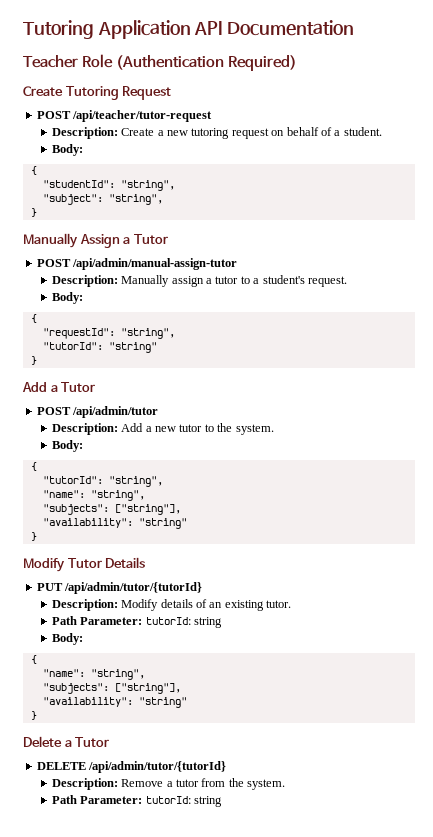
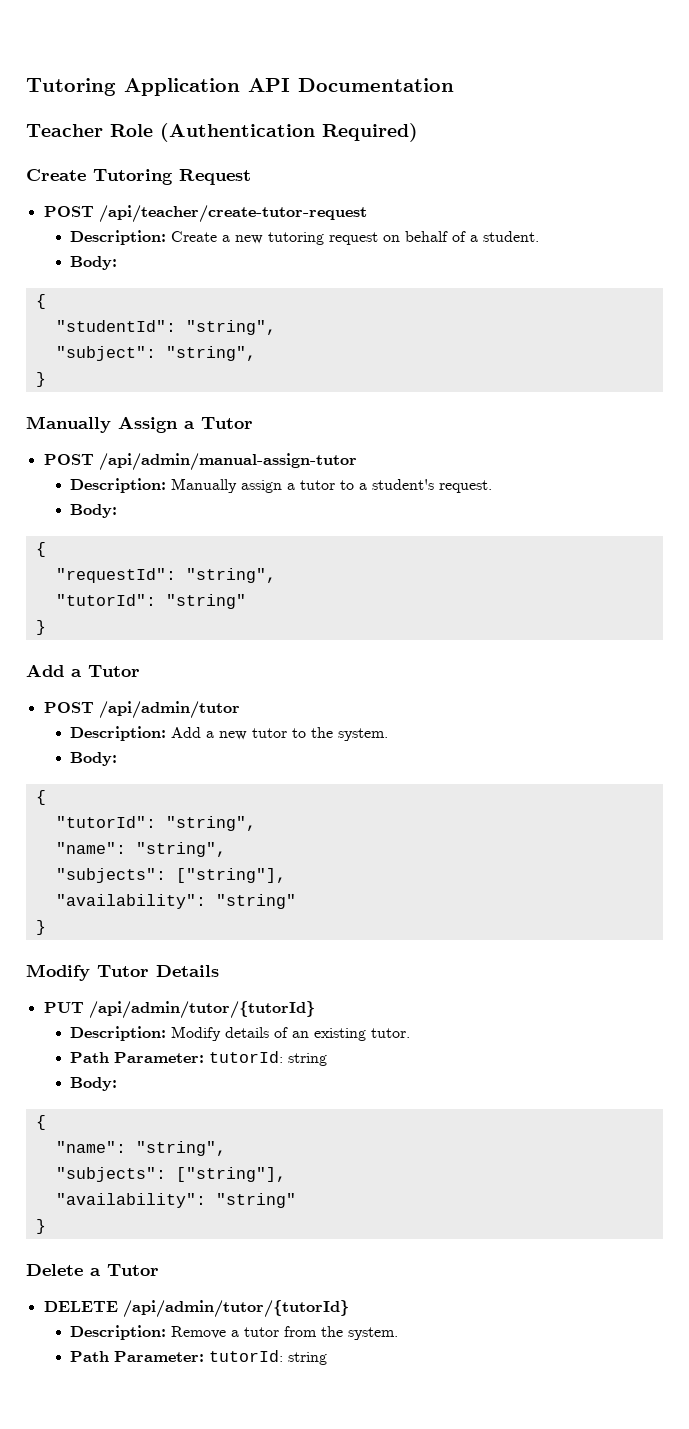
[72,110,213,122] /api/teacher/tutor-request -> [98,205,367,223] /api/teacher/create-tutor-request

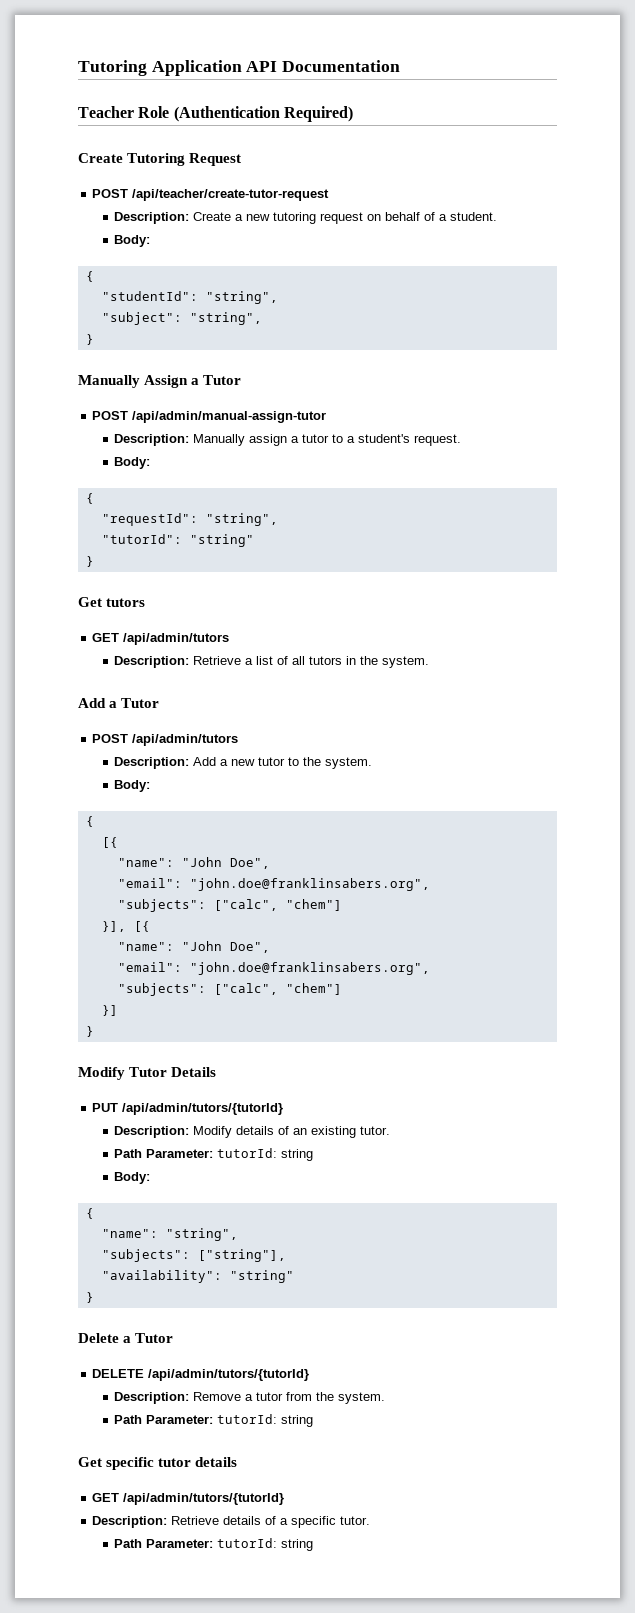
(46, 627) none -> [78,597,146,607] [92,633,230,645] [114,656,430,668] // Get tutors // GET /api/admin/tutors // Description: Retrieve a list of all tutors in the system.
[98,701,240,719] /api/admin/tutor -> [132,734,239,746] /api/admin/tutors
[55,816,256,831] [55,842,226,857] [55,868,286,883] [55,894,296,909] "tutorId": "string", // "name": "string", // "subjects": ["string"], // "availability": "string" -> [101,837,118,848] [117,857,270,869] [117,878,430,891] [117,899,342,912] [101,921,150,932] [117,941,270,953] [117,962,430,975] [117,983,342,996] [101,1005,118,1016] [{ // "name": "John Doe", // "email": "john.doe@franklinsabers.org", // "subjects": ["calc", "chem"] // }], [{ // "name": "John Doe", // "email": "john.doe@franklinsabers.org", // "subjects": ["calc", "chem"] // }]
[88,1001,315,1019] /api/admin/tutor/{tutorId} -> [122,1103,284,1115] /api/admin/tutors/{tutorId}
[122,1300,349,1318] /api/admin/tutor/{tutorId} -> [148,1369,310,1381] /api/admin/tutors/{tutorId}
(328, 1358) none -> [78,1457,238,1470] [92,1493,285,1505] [92,1516,371,1528] [114,1538,314,1551] // Get specific tutor details // GET /api/admin/tutors/{tutorId} // Description: Retrieve details of a specific tutor. // Path Parameter: tutorId: string

